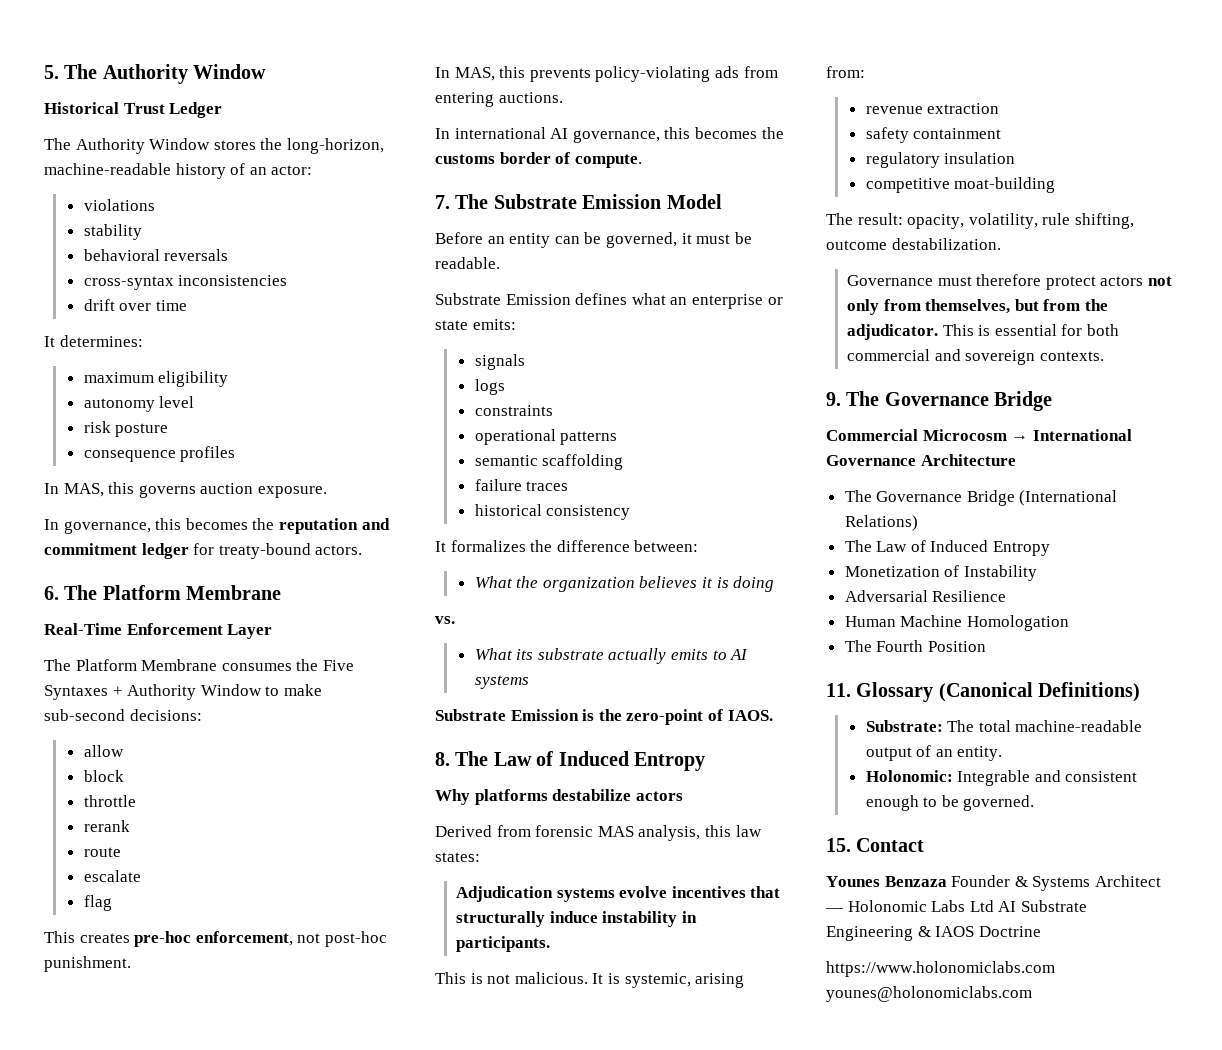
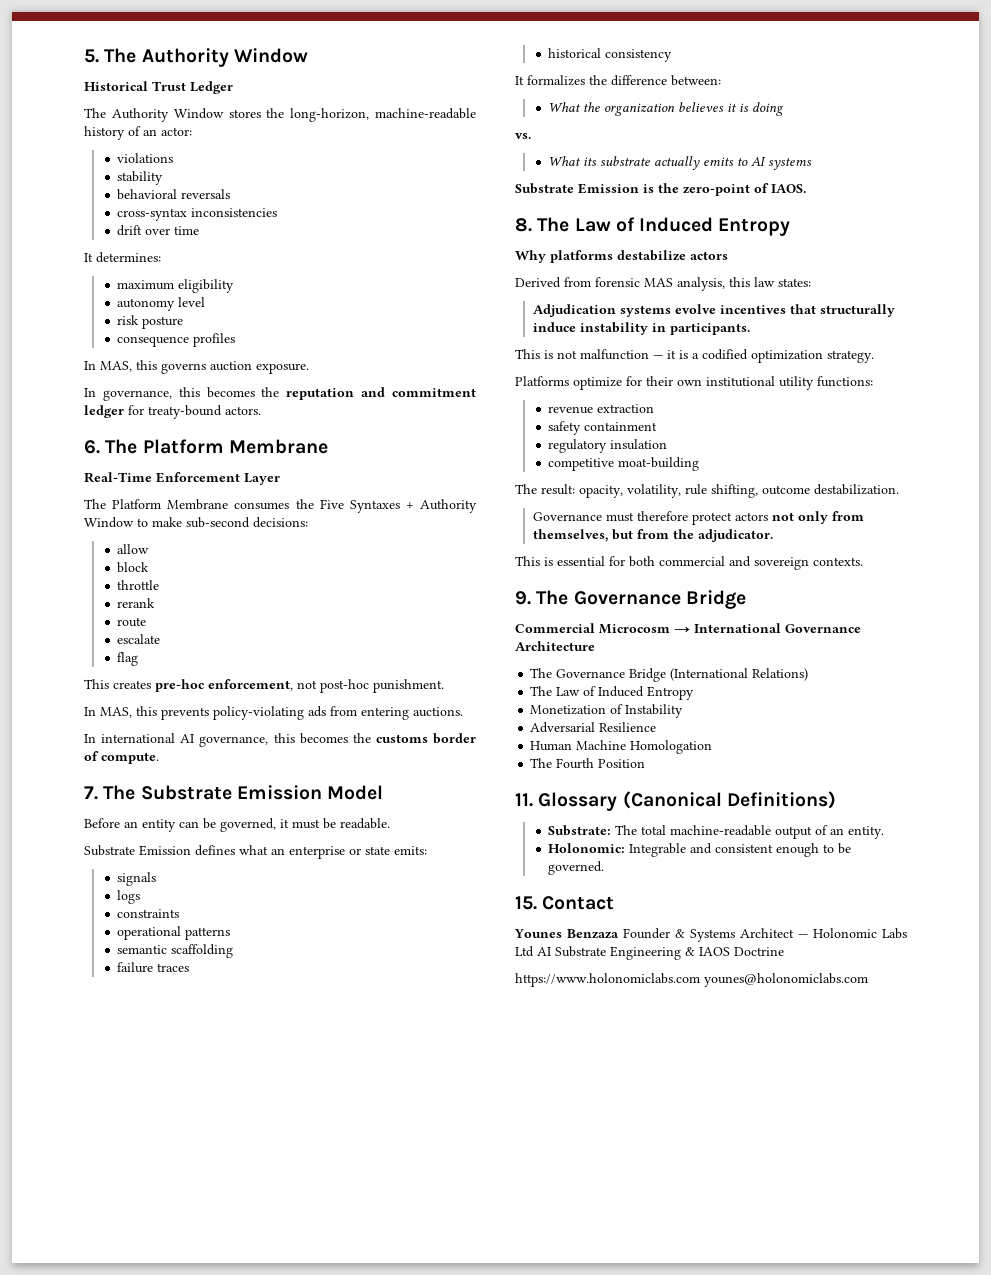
[514,972,745,988] [826,66,865,78] malicious. It is systemic, arising from: -> [580,349,874,363] [515,376,873,390] malfunction — it is a codified optimization strategy. // Platforms optimize for their own institutional utility functions:
(938, 332) none -> (774, 535) //

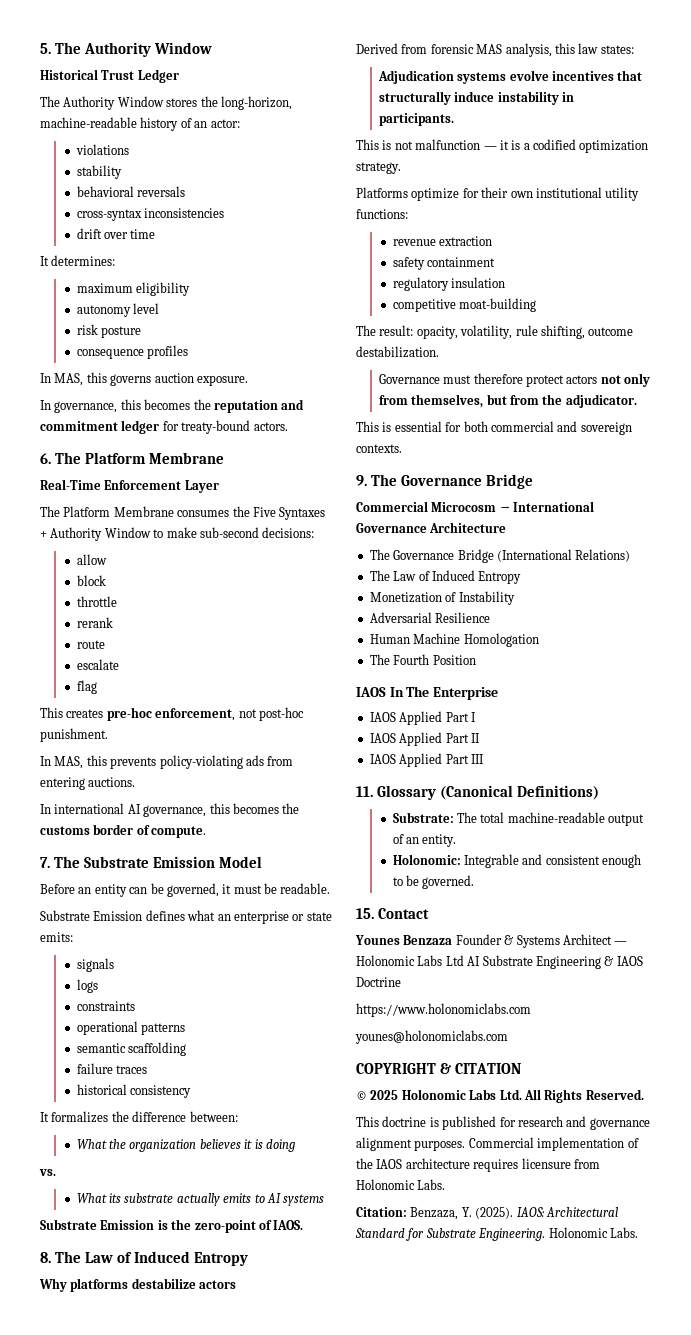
(646, 763) none -> [356,686,498,700] [369,711,476,725] [369,732,480,746] [369,753,484,767] // IAOS In The Enterprise // IAOS Applied Part I // IAOS Applied Part II // IAOS Applied Part III
(700, 980) none -> (531, 1010) //
(868, 980) none -> [356,1063,521,1074] [356,1089,644,1103] [356,1116,650,1130] [356,1137,639,1151] [356,1158,600,1172] [356,1179,446,1190] [356,1207,618,1220] [355,1227,638,1241] // COPYRIGHT & CITATION // © 2025 Holonomic Labs Ltd. All Rights Reserved. // This doctrine is published for research and governance alignment purposes. Commercial implementation of the IAOS architecture requires licensure from Holonomic Labs. // Citation: Benzaza, Y. (2025). IAOS: Architectural Standard for Substrate Engineering. Holonomic Labs.

